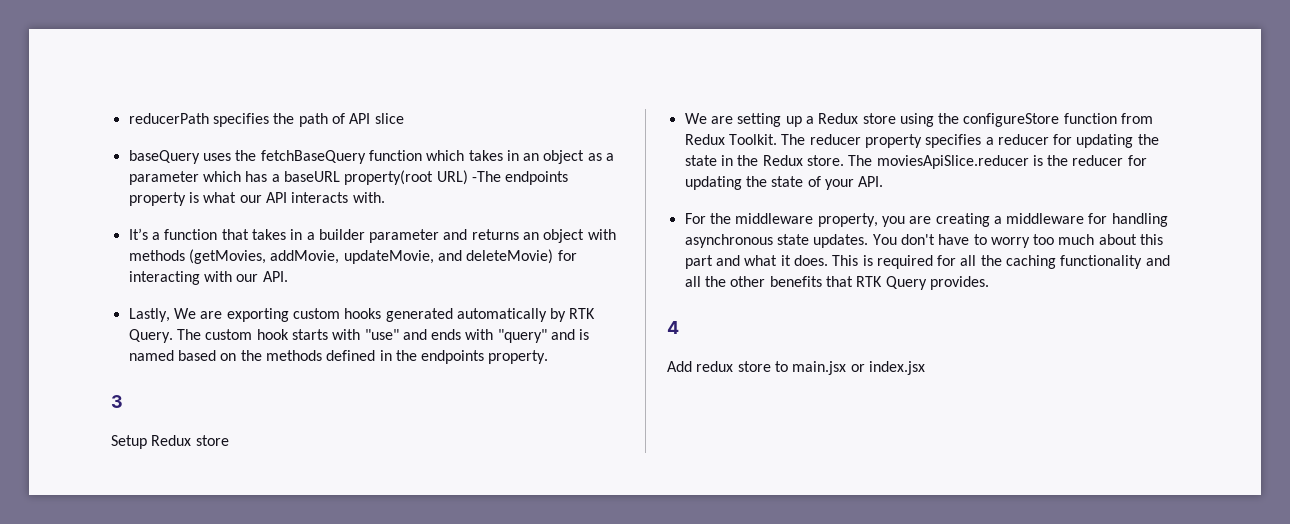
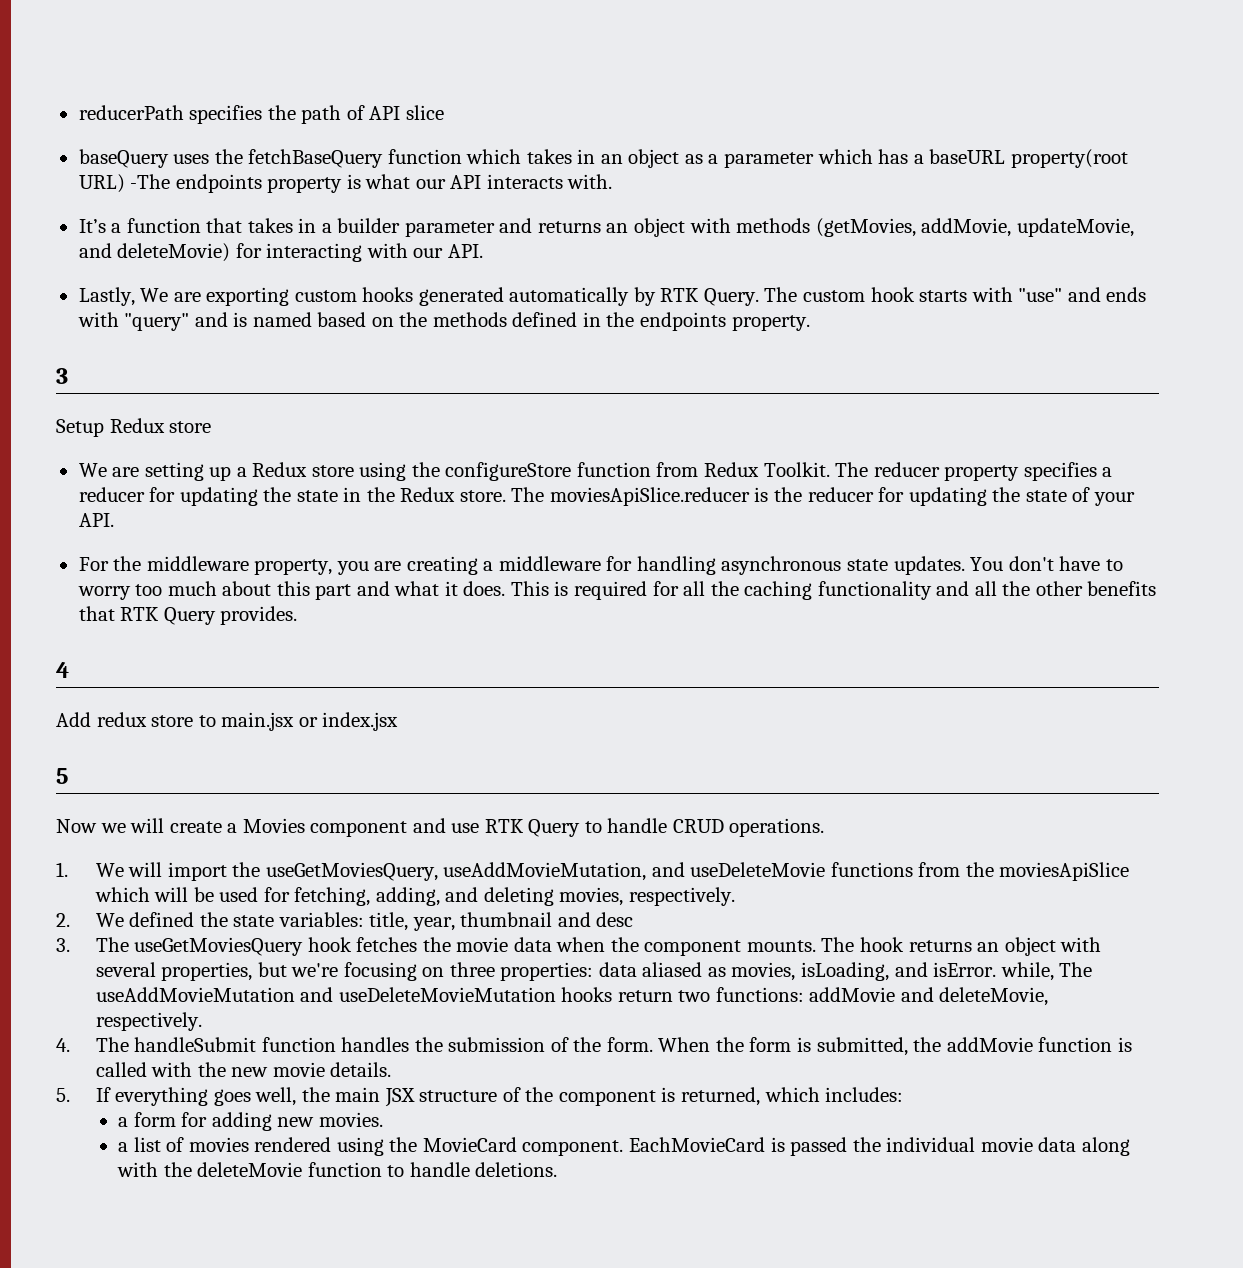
(925, 368) none -> [56,768,68,784] [56,818,825,837] [56,862,1130,881] [94,887,735,906] [56,912,634,931] [56,937,1102,956] [95,962,1093,981] [95,987,1049,1006] [95,1012,202,1031] [56,1037,1132,1056] [95,1062,392,1077] [56,1087,904,1107] [118,1112,383,1131] [118,1137,1130,1156] [117,1162,558,1177] // 5 // Now we will create a Movies component and use RTK Query to handle CRUD operations. // 1. We will import the useGetMoviesQuery, useAddMovieMutation, and useDeleteMovie functions from the moviesApiSlice which will be used for fetching, adding, and deleting movies, respectively. // 2. We defined the state variables: title, year, thumbnail and desc // 3. The useGetMoviesQuery hook fetches the movie data when the component mounts. The hook returns an object with several properties, but we're focusing on three properties: data aliased as movies, isLoading, and isError. while, The useAddMovieMutation and useDeleteMovieMutation hooks return two functions: addMovie and deleteMovie, respectively. // 4. The handleSubmit function handles the submission of the form. When the form is submitted, the addMovie function is called with the new movie details. // 5. If everything goes well, the main JSX structure of the component is returned, which includes: // a form for adding new movies. // a list of movies rendered using the MovieCard component. EachMovieCard is passed the individual movie data along with the deleteMovie function to handle deletions.

